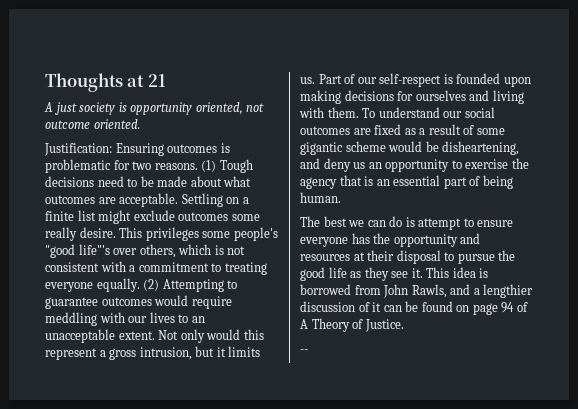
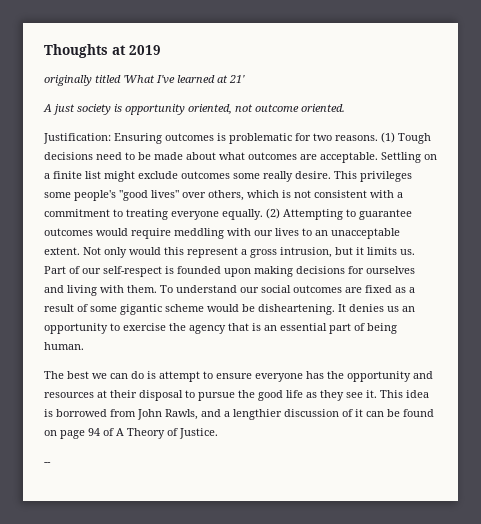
[147,74,166,87] 21 -> [129,45,161,55] [44,75,245,86] 2019 // originally titled 'What I've learned at 21'
[78,244,110,255] life"'s -> [151,190,179,198] lives"
[442,141,520,155] [300,158,351,172] disheartening, and deny -> [258,304,384,315] disheartening. It denies

